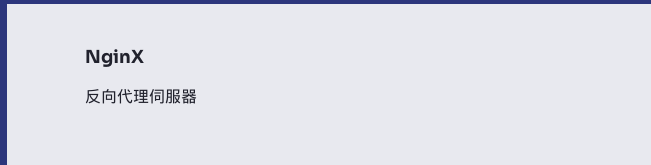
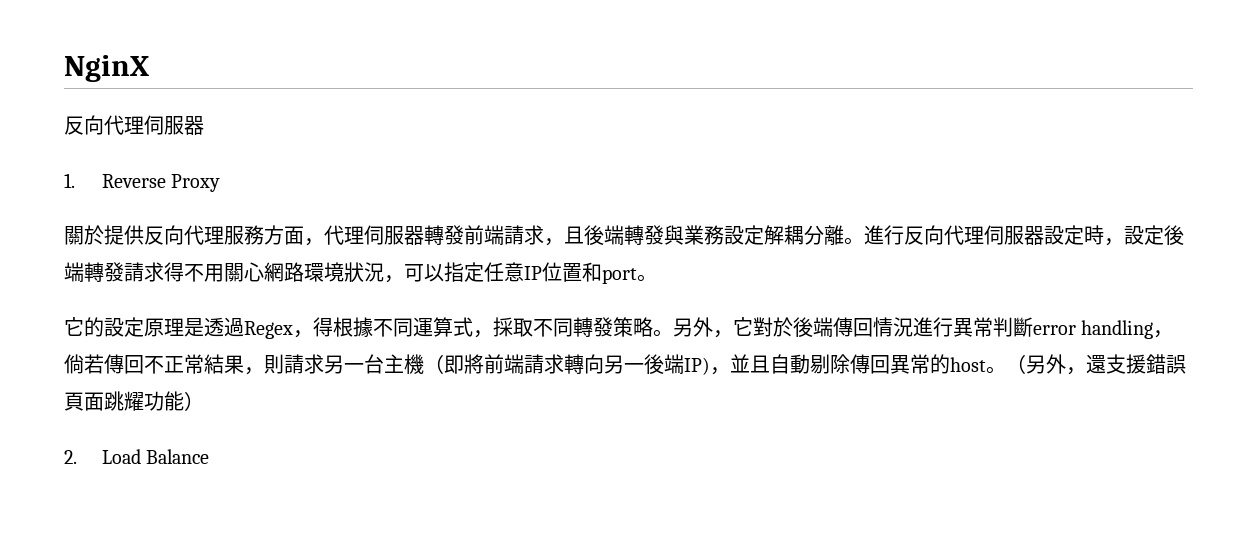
(197, 96) none -> [64,173,221,192] [64,225,1184,246] [64,262,657,284] [64,317,1174,339] [64,354,1186,375] [64,391,204,411] [64,449,210,464] // 1. Reverse Proxy // 關於提供反向代理服務方面，代理伺服器轉發前端請求，且後端轉發與業務設定解耦分離。進行反向代理伺服器設定時，設定後端轉發請求得不用關心網路環境狀況，可以指定任意IP位置和port。 // 它的設定原理是透過Regex，得根據不同運算式，採取不同轉發策略。另外，它對於後端傳回情況進行異常判斷error handling，倘若傳回不正常結果，則請求另一台主機（即將前端請求轉向另一後端IP)，並且自動剔除傳回異常的host。（另外，還支援錯誤頁面跳耀功能） // 2. Load Balance

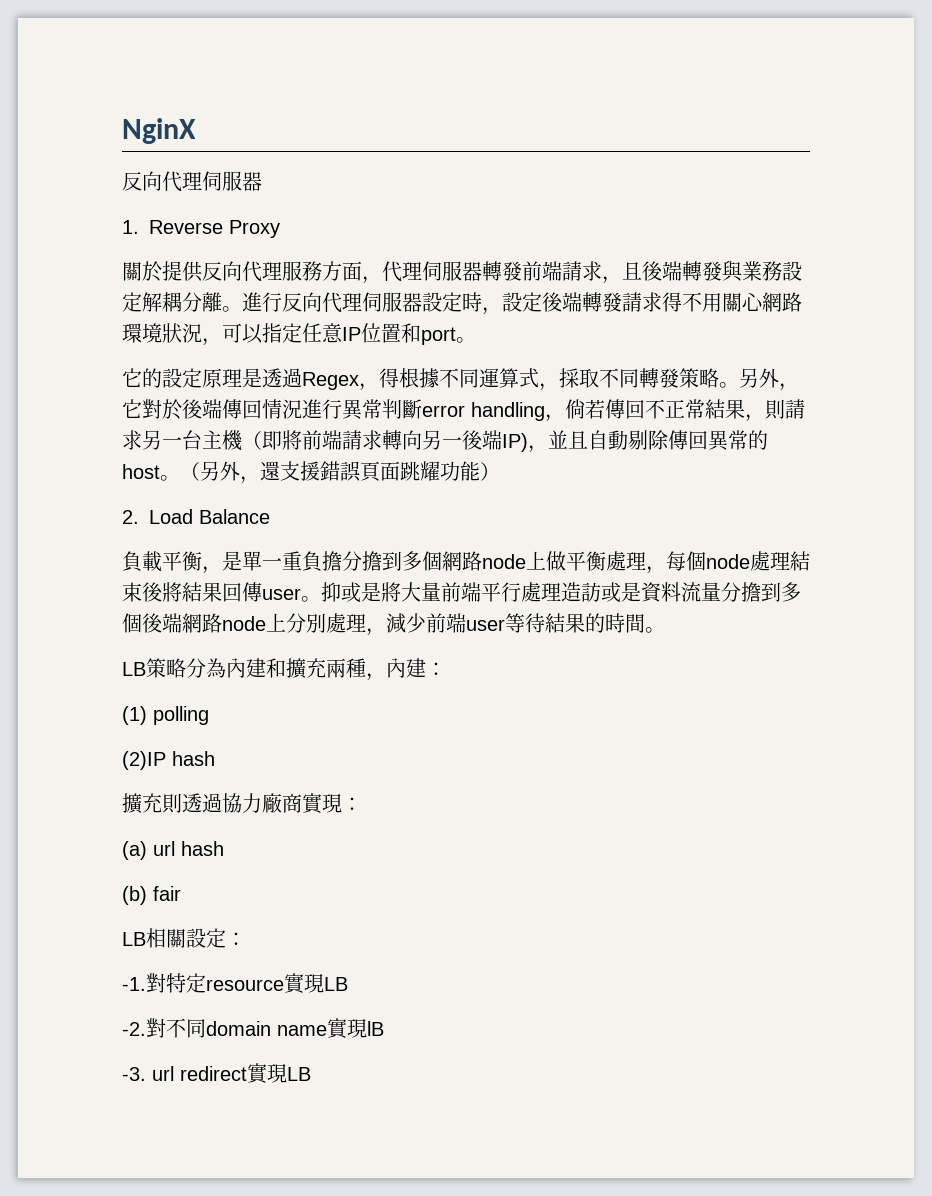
(210, 456) none -> [122,551,810,574] [122,582,801,603] [122,613,665,636] [122,658,446,681] [122,706,209,725] [122,751,215,770] [122,793,362,814] [122,841,224,860] [122,886,181,905] [122,928,246,948] [122,973,348,994] [122,1018,384,1039] [122,1063,311,1084] // 負載平衡，是單一重負擔分擔到多個網路node上做平衡處理，每個node處理結束後將結果回傳user。抑或是將大量前端平行處理造訪或是資料流量分擔到多個後端網路node上分別處理，減少前端user等待結果的時間。 // LB策略分為內建和擴充兩種，內建： // (1) polling // (2)IP hash // 擴充則透過協力廠商實現： // (a) url hash // (b) fair // LB相關設定： // -1.對特定resource實現LB // -2.對不同domain name實現lB // -3. url redirect實現LB

